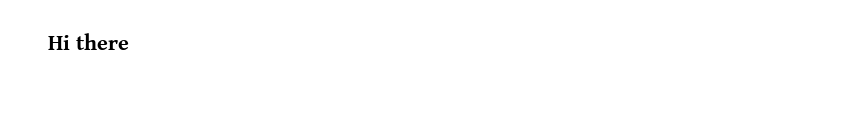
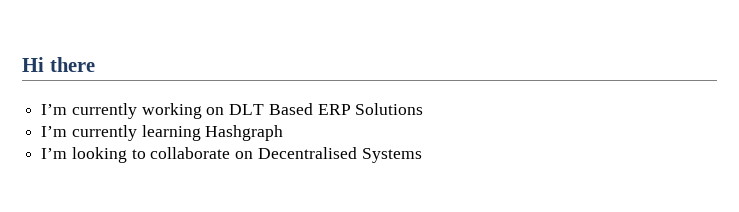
(129, 41) none -> [41,103,424,119] [41,125,284,141] [41,147,422,163] // I’m currently working on DLT Based ERP Solutions // I’m currently learning Hashgraph // I’m looking to collaborate on Decentralised Systems

